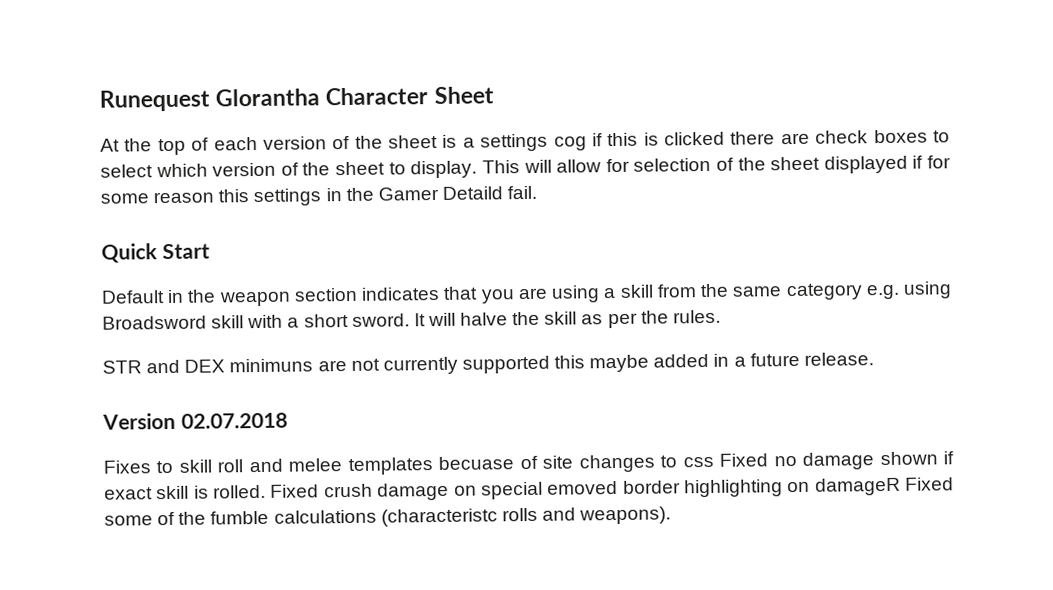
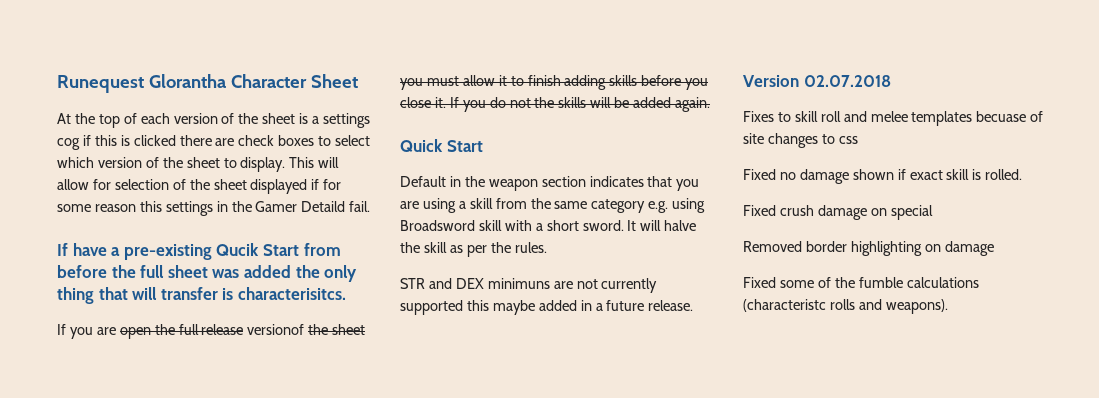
(538, 192) none -> [57,243,341,260] [57,265,358,282] [57,287,346,304] [57,324,366,339] [400,75,709,90] [400,97,711,112] // If have a pre-existing Qucik Start from before the full sheet was added the only thing that will transfer is characterisitcs. // If you are open the full release versionof the sheet you must allow it to finish adding skills before you close it. If you do not the skills will be added again.
(714, 462) none -> (858, 140) //
(267, 491) none -> (1023, 174) //
[547,480,619,495] emoved -> [743,241,802,252] // Removed
[814,477,901,496] damageR -> [944,241,994,256] damage //

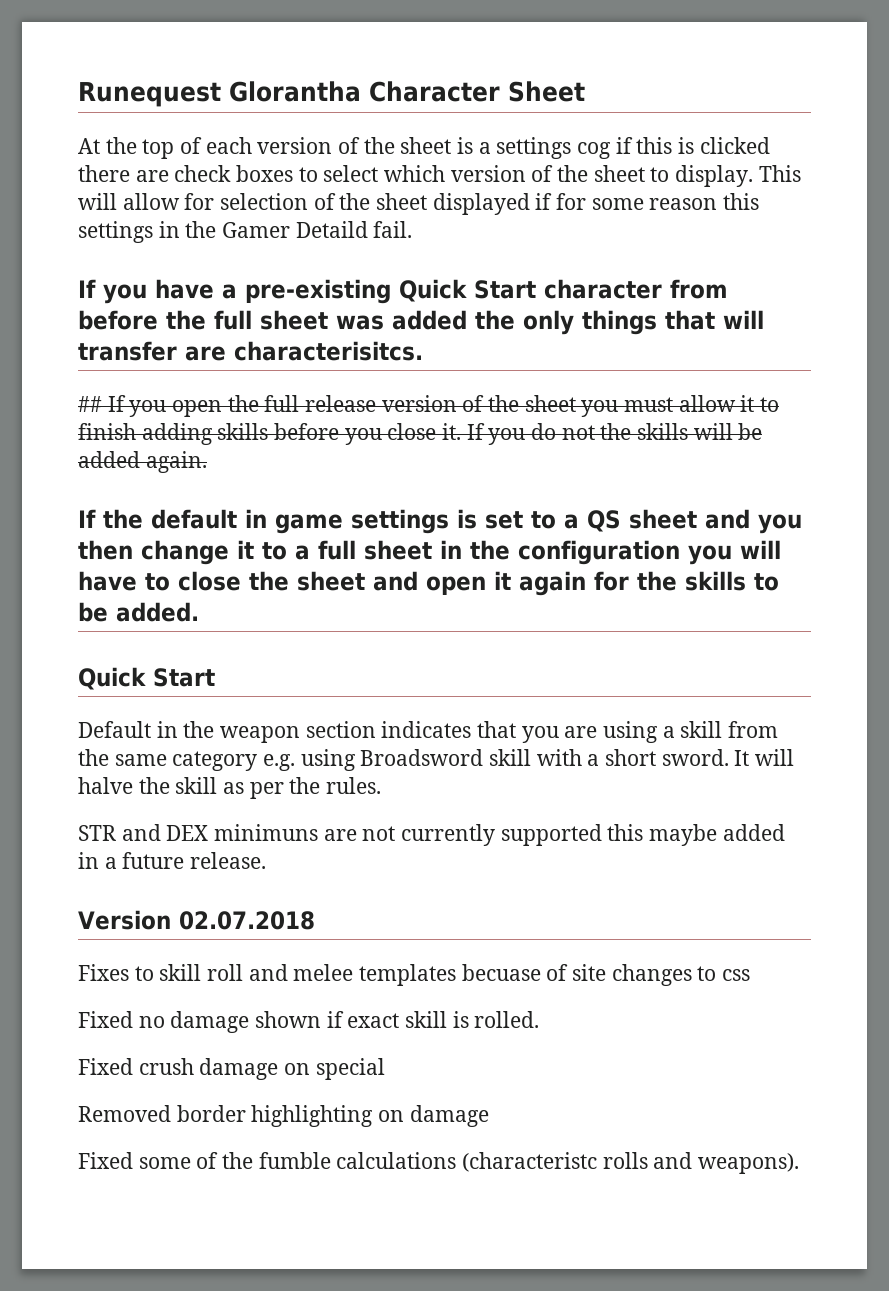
(68, 249) none -> [103,284,147,304] you
[216,243,299,256] Qucik Start -> [399,279,662,302] Quick Start character
[57,287,94,304] thing -> [582,310,657,335] things
[222,288,234,300] is -> [185,346,226,361] are
[57,324,116,339] If you are -> [78,395,167,417] ## If you
[247,324,305,335] versionof -> [381,395,485,412] version of
(711, 104) none -> [78,509,802,534] [78,540,781,565] [78,571,779,596] [78,602,199,622] // If the default in game settings is set to a QS sheet and you then change it to a full sheet in the configuration you will have to close the sheet and open it again for the skills to be added.

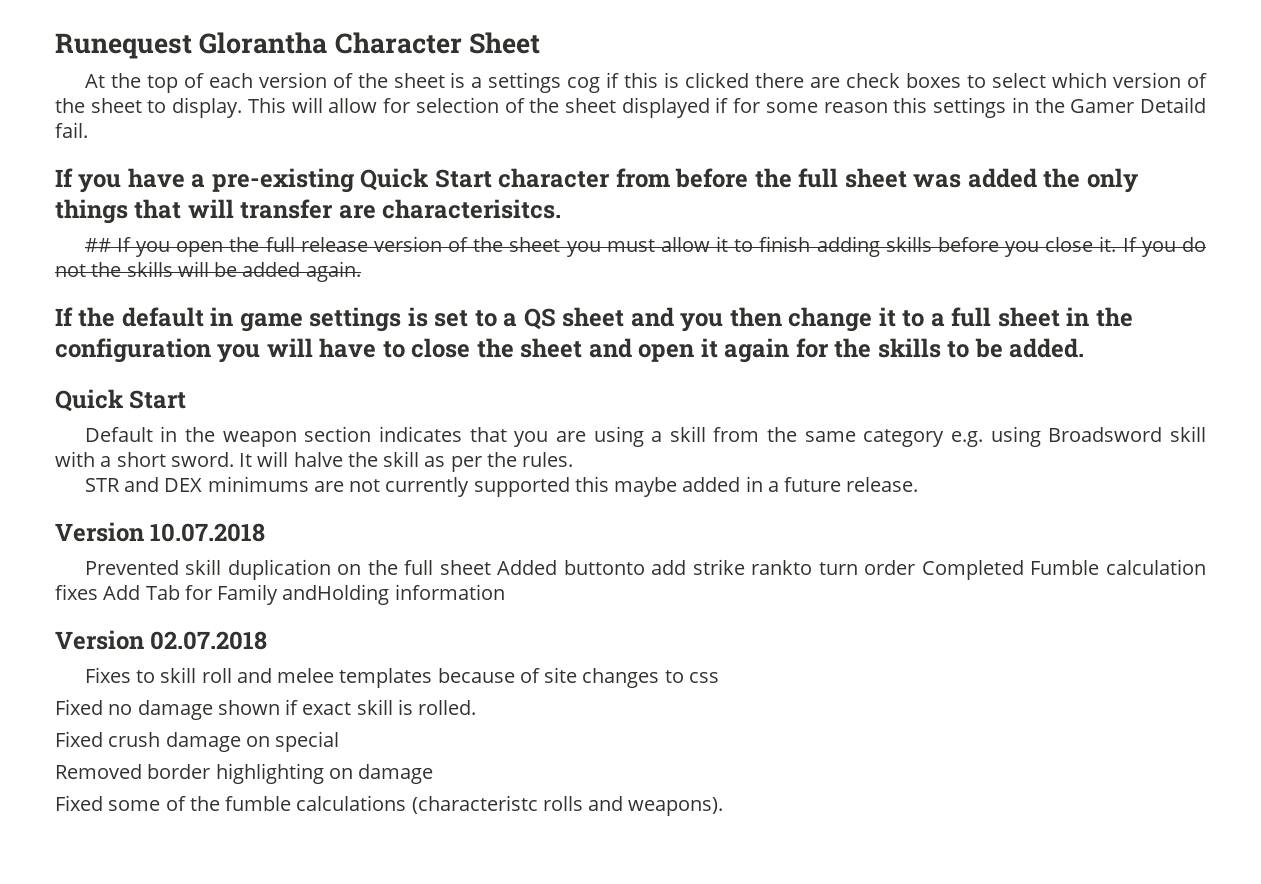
[214,824,319,841] minimuns -> [207,476,309,492] minimums
(267, 860) none -> [55,522,266,542] [84,559,1206,580] [55,584,505,605] // Version 10.07.2018 // Prevented skill duplication on the full sheet Added buttonto add strike rankto turn order Completed Fumble calculation fixes Add Tab for Family andHolding information
[461,964,541,981] becuase -> [437,668,515,683] because

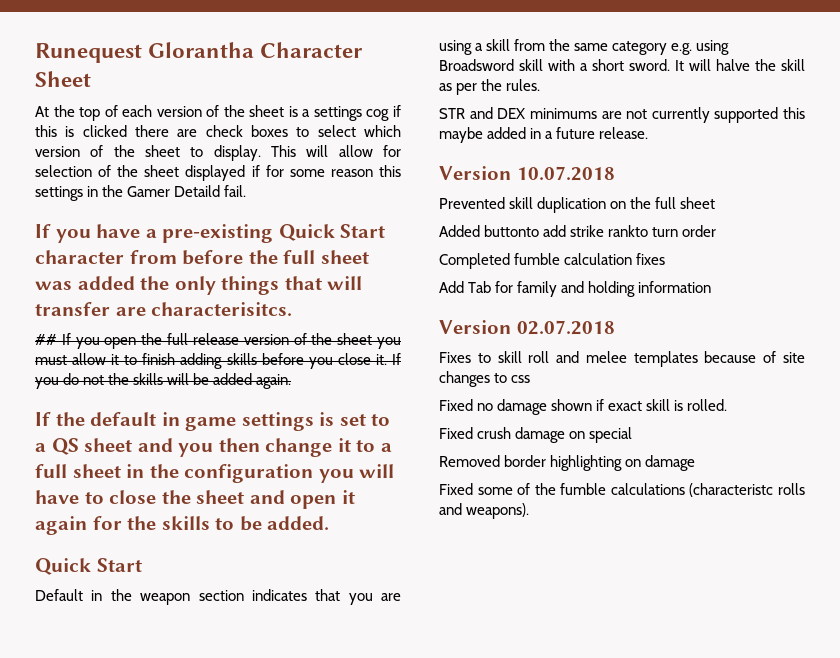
(491, 567) none -> (716, 203) //
[921,560,1100,580] Completed Fumble -> [439,253,561,269] // Completed fumble
(98, 592) none -> (666, 259) //
[217,584,390,605] Family andHolding -> [517,281,636,297] family and holding

